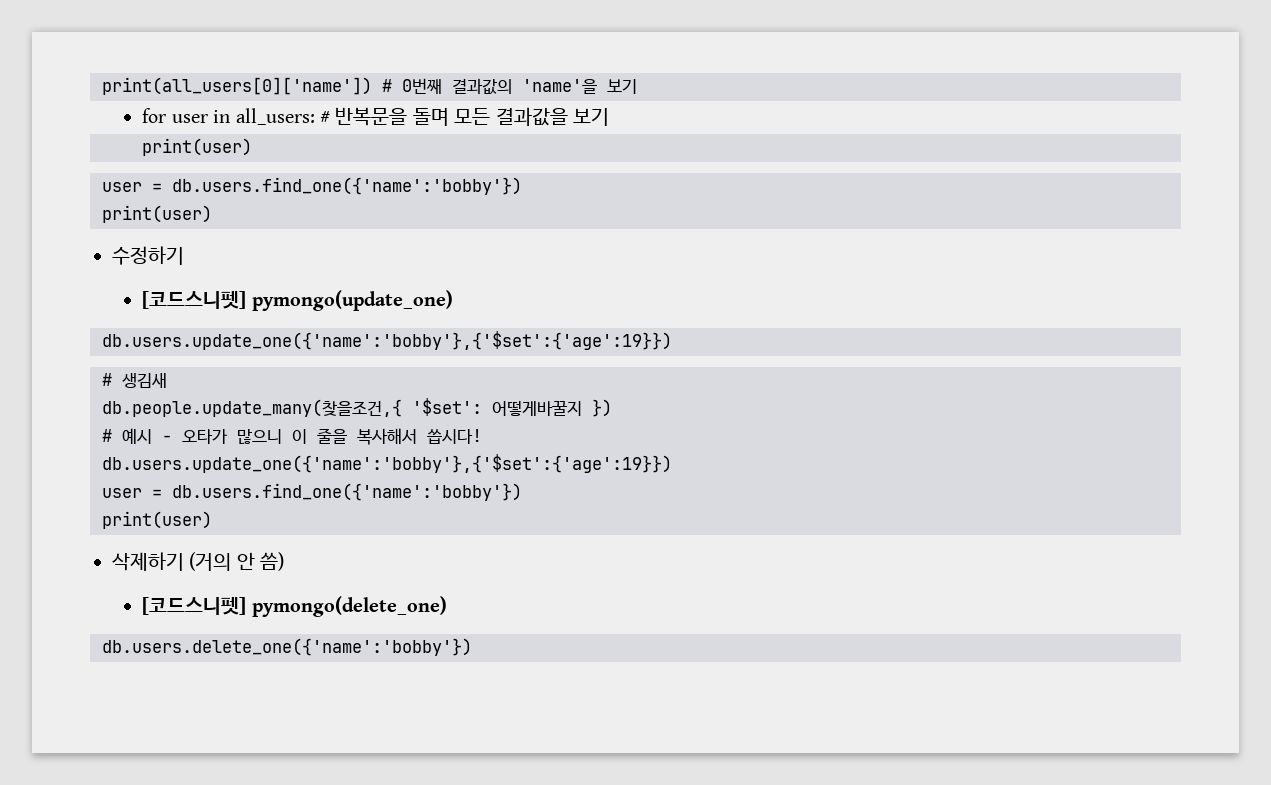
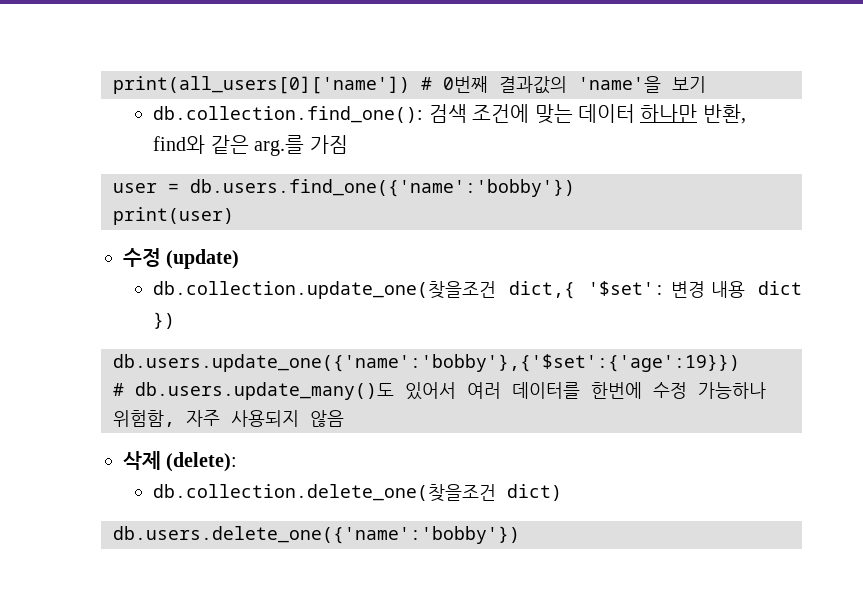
[142,107,610,126] [142,138,252,156] [102,177,522,195] [102,205,212,223] [112,246,184,265] [142,290,453,311] [102,331,672,350] [102,373,167,388] [102,398,612,417] [102,428,482,445] [102,454,672,473] [102,483,522,501] [102,511,212,529] [112,552,285,571] [142,596,447,617] for user in all_users: # 반복문을 돌며 모든 결과값을 보기 // print(user) // user = db.users.find_one({'name':'bobby'}) // print(user) // 수정하기 // [코드스니펫] pymongo(update_one) // db.users.update_one({'name':'bobby'},{'$set':{'age':19}}) // # 생김새 // db.people.update_many(찾을조건,{ '$set': 어떻게바꿀지 }) // # 예시 - 오타가 많으니 이 줄을 복사해서 씁시다! // db.users.update_one({'name':'bobby'},{'$set':{'age':19}}) // user = db.users.find_one({'name':'bobby'}) // print(user) // 삭제하기 (거의 안 씀) // [코드스니펫] pymongo(delete_one) -> [153,104,746,124] [153,135,348,156] [113,179,575,197] [113,207,234,225] [123,248,240,269] [153,281,803,299] [153,312,176,329] [113,354,740,372] [113,382,766,400] [113,410,344,427] [123,451,238,472] [153,484,563,502] db.collection.find_one(): 검색 조건에 맞는 데이터 하나만 반환, find와 같은 arg.를 가짐 // user = db.users.find_one({'name':'bobby'}) // print(user) // 수정 (update) // db.collection.update_one(찾을조건 dict,{ '$set': 변경 내용 dict }) // db.users.update_one({'name':'bobby'},{'$set':{'age':19}}) // # db.users.update_many()도 있어서 여러 데이터를 한번에 수정 가능하나 위험함, 자주 사용되지 않음 // 삭제 (delete): // db.collection.delete_one(찾을조건 dict)

